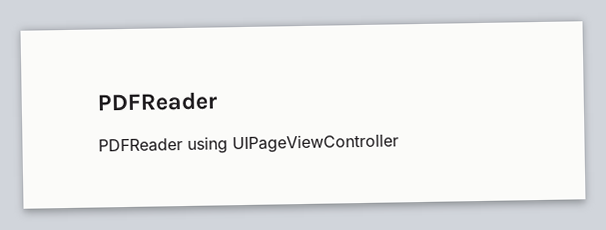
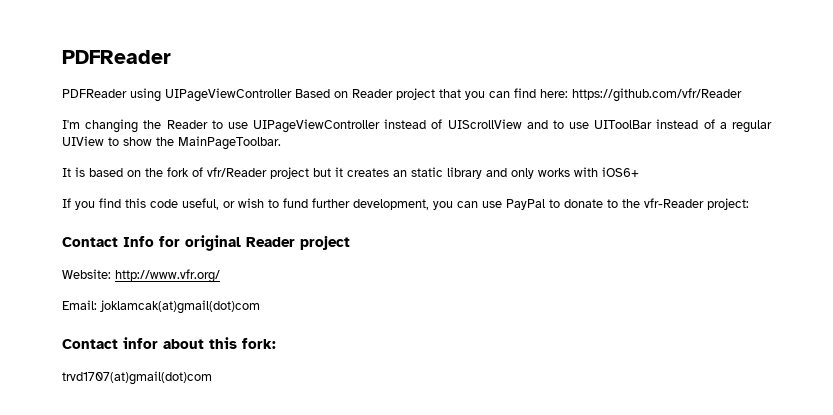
(399, 143) none -> [295,88,742,102] [62,119,772,133] [62,136,281,150] [62,167,639,179] [62,198,749,210] [62,235,350,251] [62,269,220,283] [62,300,260,314] [62,337,276,349] [62,371,212,385] Based on Reader project that you can find here: https://github.com/vfr/Reader // I'm changing the Reader to use UIPageViewController instead of UIScrollView and to use UIToolBar instead of a regular UIView to show the MainPageToolbar. // It is based on the fork of vfr/Reader project but it creates an static library and only works with iOS6+ // If you find this code useful, or wish to fund further development, you can use PayPal to donate to the vfr-Reader project: // Contact Info for original Reader project // Website: http://www.vfr.org/ // Email: joklamcak(at)gmail(dot)com // Contact infor about this fork: // trvd1707(at)gmail(dot)com

